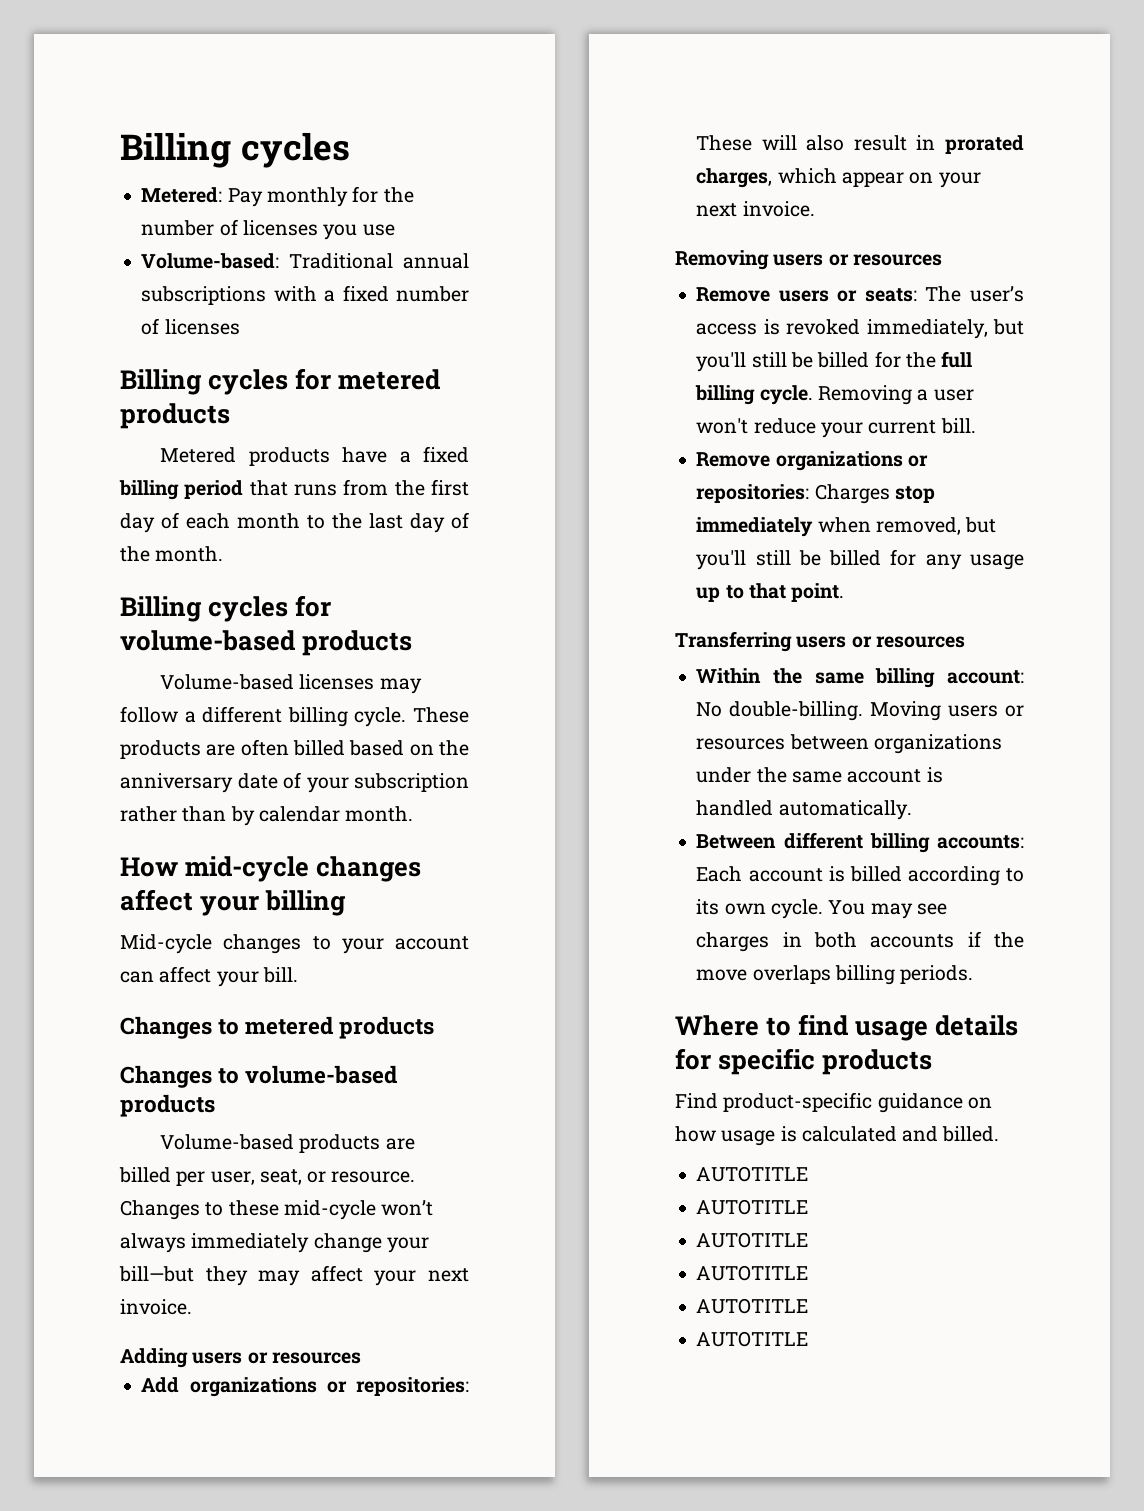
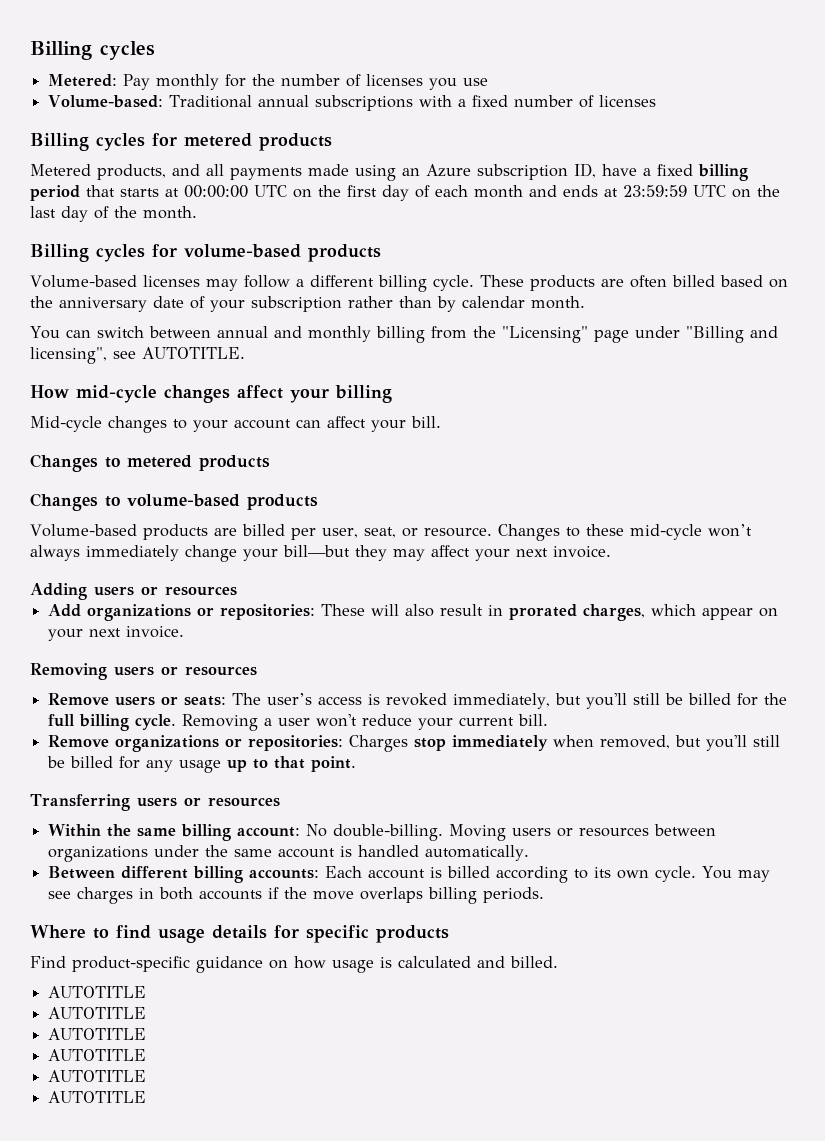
[248,447,330,466] products -> [97,163,596,181] products, and all payments made using an Azure subscription ID,
[294,479,389,496] runs from -> [120,185,312,198] starts at 00:00:00 UTC on
[307,515,325,529] to -> [529,185,751,198] and ends at 23:59:59 UTC on
(414, 814) none -> [30,326,778,343] [30,347,245,364] // You can switch between annual and monthly billing from the "Licensing" page under "Billing and licensing", see AUTOTITLE.

